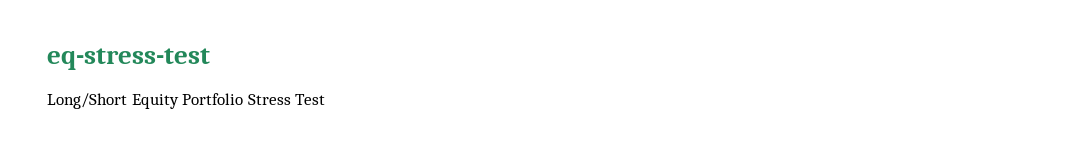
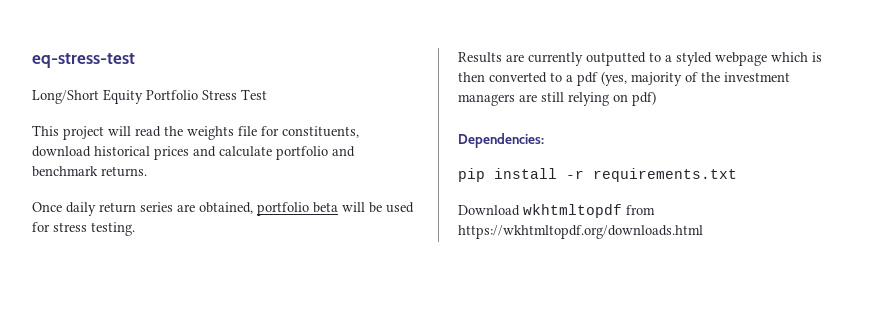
(326, 99) none -> [32,125,359,140] [32,146,355,160] [32,166,147,177] [32,202,414,216] [32,222,135,236] [458,52,822,66] [458,71,790,86] [458,91,656,106] [458,133,544,148] [458,168,737,182] [458,204,655,218] [458,225,703,239] // This project will read the weights file for constituents, download historical prices and calculate portfolio and benchmark returns. // Once daily return series are obtained, portfolio beta will be used for stress testing. // Results are currently outputted to a styled webpage which is then converted to a pdf (yes, majority of the investment managers are still relying on pdf) // Dependencies: // pip install -r requirements.txt // Download wkhtmltopdf from https://wkhtmltopdf.org/downloads.html

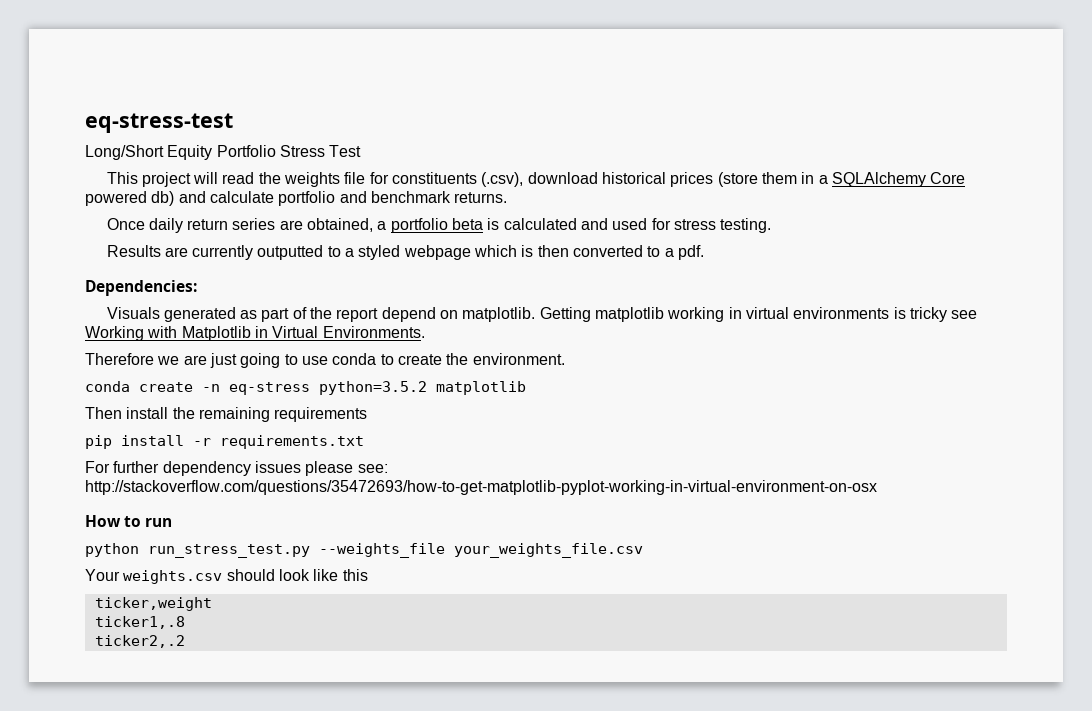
[282,126,359,138] constituents, -> [392,172,524,187] constituents (.csv),
(189, 153) none -> [717,172,966,187] [85,191,175,206] (store them in a SQLAlchemy Core powered db)
(253, 208) none -> [377,221,387,230] a
[342,202,382,213] will be -> [487,218,609,230] is calculated and
[577,71,790,86] [458,91,656,106] [458,133,544,148] [458,168,737,182] [458,204,655,218] [458,225,703,239] pdf (yes, majority of the investment managers are still relying on pdf) // Dependencies: // pip install -r requirements.txt // Download wkhtmltopdf from https://wkhtmltopdf.org/downloads.html -> [677,245,704,260] [85,280,197,296] [106,307,978,322] [85,326,425,341] [85,353,565,368] [85,381,526,395] [85,407,368,422] [85,435,364,449] [85,461,388,476] [85,480,877,495] [85,515,173,527] [85,543,643,558] [85,569,368,584] [94,597,212,611] [94,616,185,629] [94,635,185,648] pdf. // Dependencies: // Visuals generated as part of the report depend on matplotlib. Getting matplotlib working in virtual environments is tricky see Working with Matplotlib in Virtual Environments. // Therefore we are just going to use conda to create the environment. // conda create -n eq-stress python=3.5.2 matplotlib // Then install the remaining requirements // pip install -r requirements.txt // For further dependency issues please see: http://stackoverflow.com/questions/35472693/how-to-get-matplotlib-pyplot-working-in-virtual-environment-on-osx // How to run // python run_stress_test.py --weights_file your_weights_file.csv // Your weights.csv should look like this // ticker,weight // ticker1,.8 // ticker2,.2

